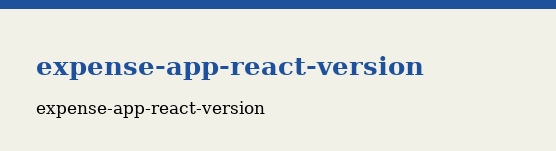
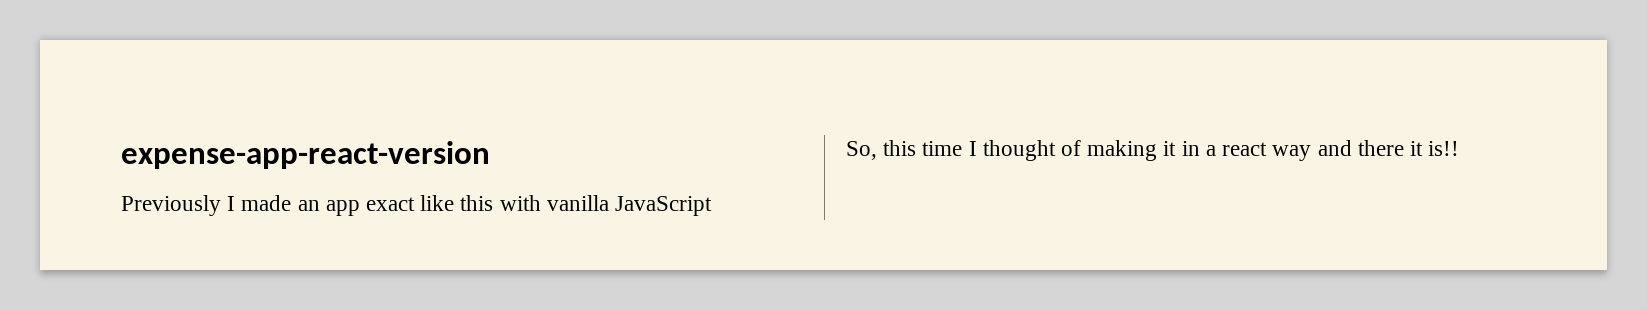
[36,101,265,118] expense-app-react-version -> [121,195,713,216] [846,140,1460,161] Previously I made an app exact like this with vanilla JavaScript // So, this time I thought of making it in a react way and there it is!!

